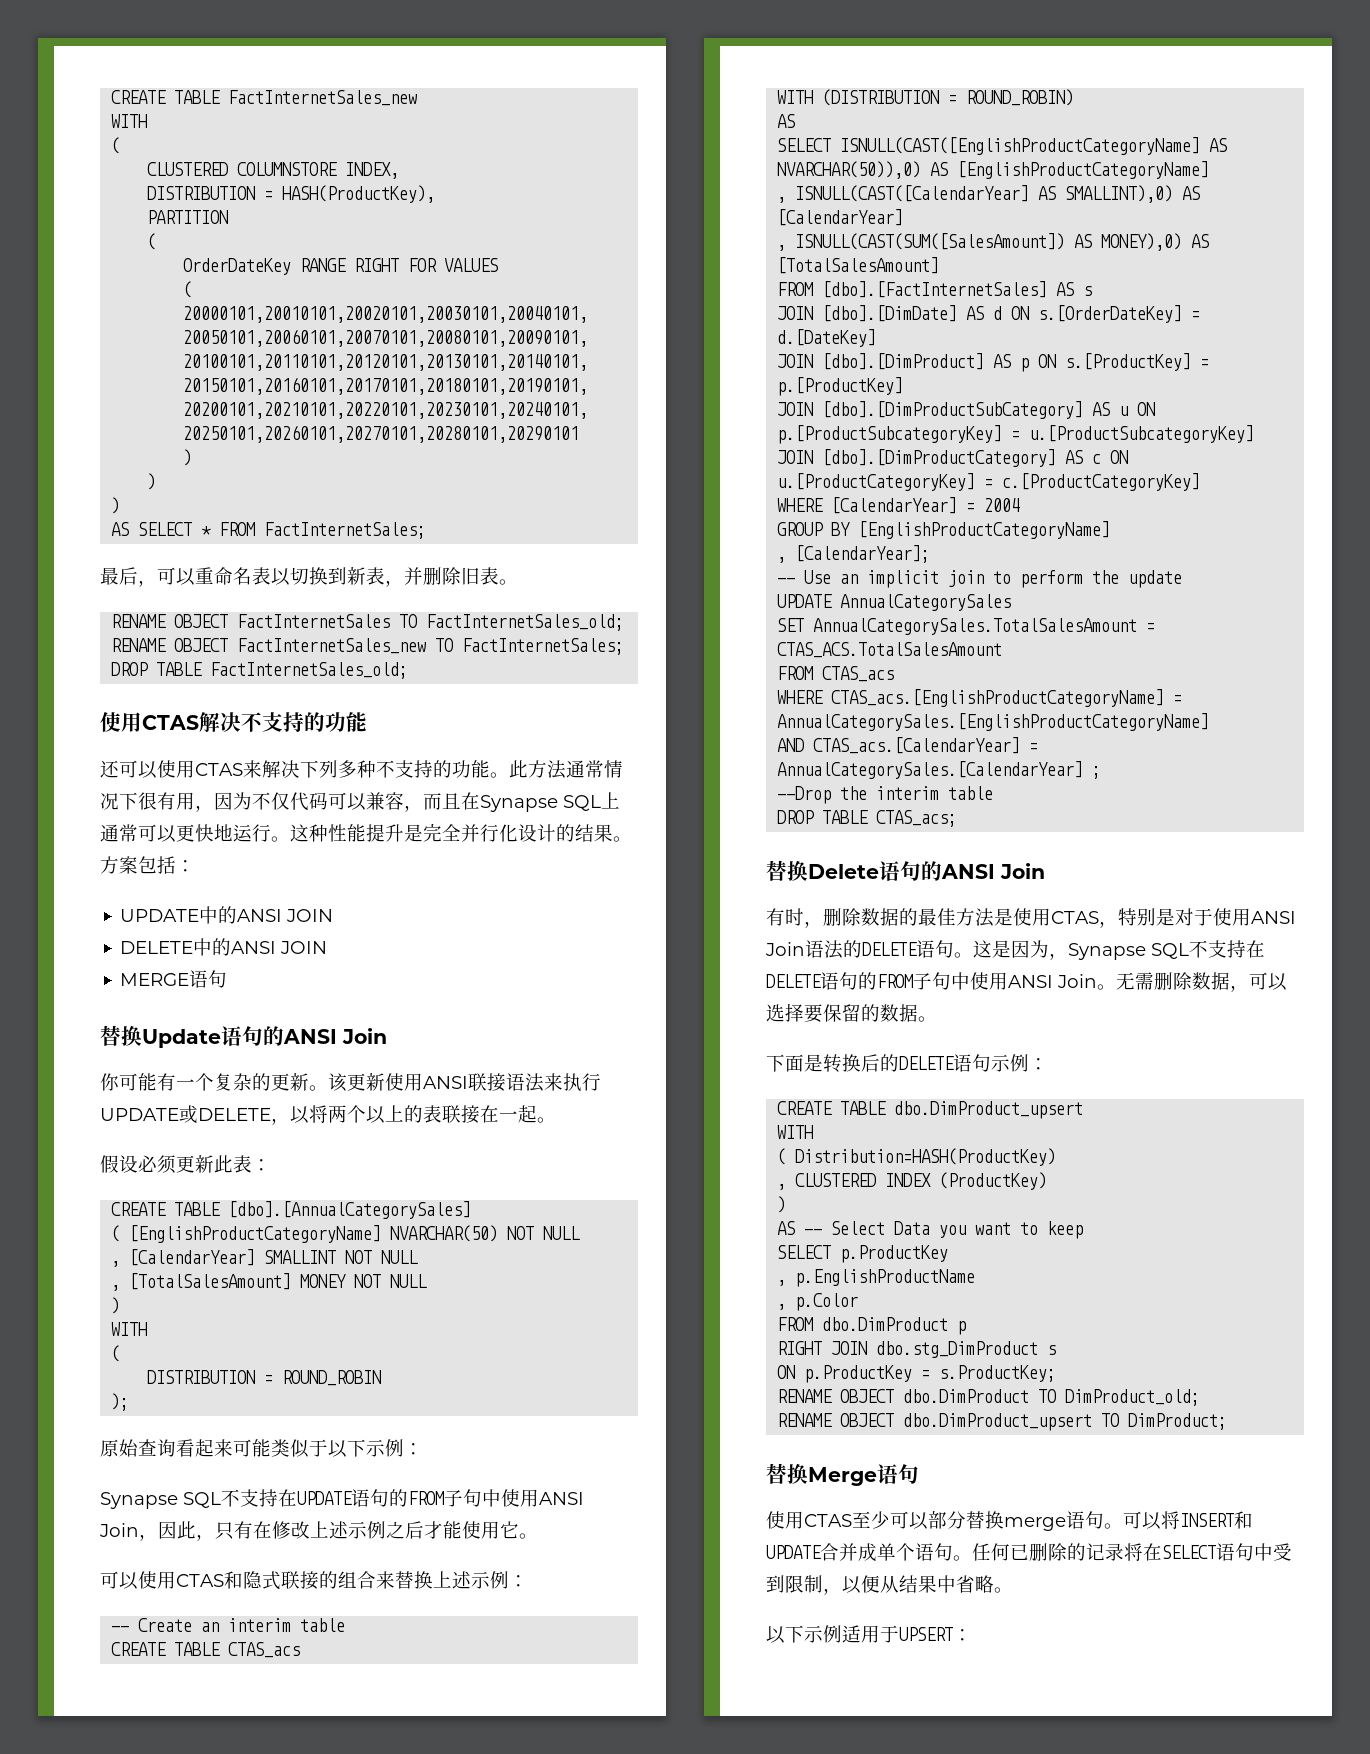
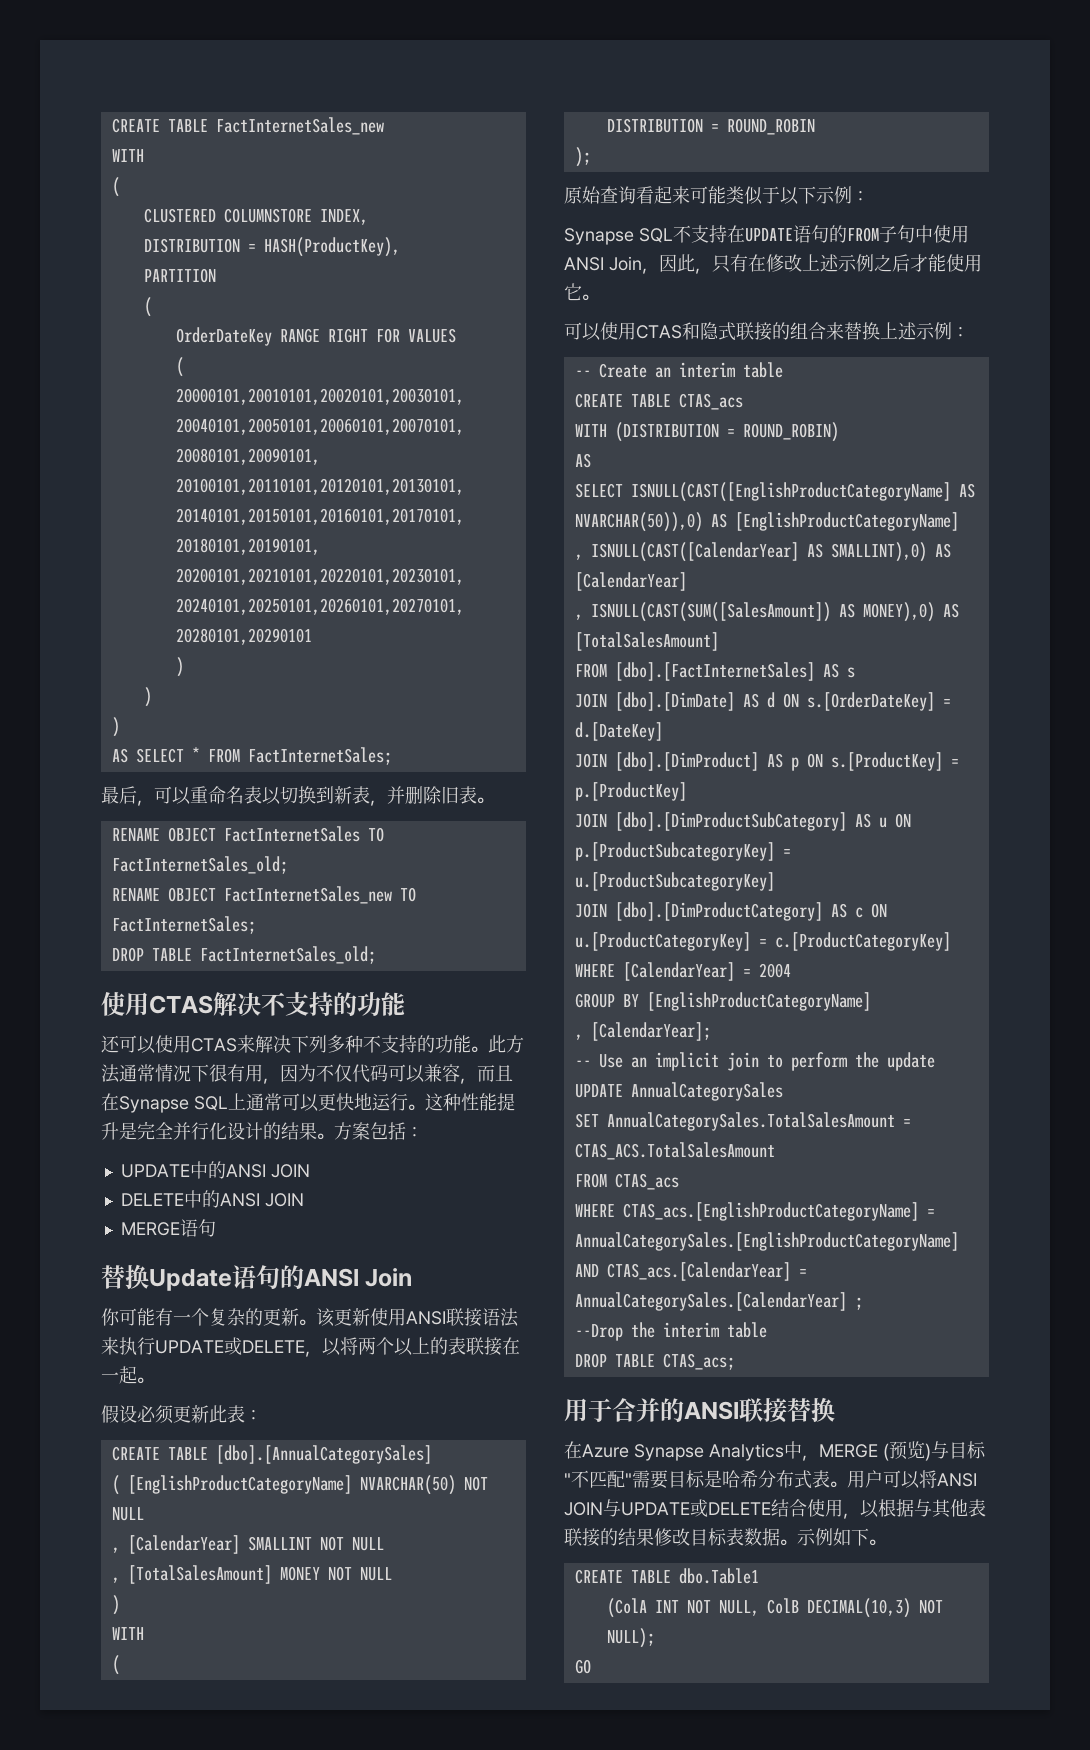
[766,860,1045,881] [766,908,1296,928] [765,940,1265,960] [766,972,1287,992] [766,1003,937,1023] [766,1054,1048,1073] [777,1101,1084,1119] [777,1125,814,1139] [777,1148,1057,1166] [777,1172,1048,1190] [777,1196,787,1213] [777,1221,1084,1239] [777,1245,949,1263] [777,1269,976,1287] [777,1293,859,1311] [777,1317,967,1335] [777,1341,1057,1358] [777,1365,1057,1383] [777,1389,1201,1406] [777,1413,1228,1431] [766,1463,919,1486] [766,1511,1253,1531] [766,1543,1292,1562] [766,1575,1013,1595] [766,1625,972,1644] 替换Delete语句的ANSI Join // 有时，删除数据的最佳方法是使用CTAS，特别是对于使用ANSI Join语法的DELETE语句。这是因为，Synapse SQL不支持在DELETE语句的FROM子句中使用ANSI Join。无需删除数据，可以选择要保留的数据。 // 下面是转换后的DELETE语句示例： // CREATE TABLE dbo.DimProduct_upsert // WITH // ( Distribution=HASH(ProductKey) // , CLUSTERED INDEX (ProductKey) // ) // AS -- Select Data you want to keep // SELECT p.ProductKey // , p.EnglishProductName // , p.Color // FROM dbo.DimProduct p // RIGHT JOIN dbo.stg_DimProduct s // ON p.ProductKey = s.ProductKey; // RENAME OBJECT dbo.DimProduct TO DimProduct_old; // RENAME OBJECT dbo.DimProduct_upsert TO DimProduct; // 替换Merge语句 // 使用CTAS至少可以部分替换merge语句。可以将INSERT和UPDATE合并成单个语句。任何已删除的记录将在SELECT语句中受到限制，以便从结果中省略。 // 以下示例适用于UPSERT： -> [564,1397,835,1423] [564,1441,986,1461] [564,1470,977,1489] [564,1499,986,1519] [564,1528,886,1547] [574,1568,759,1584] [606,1598,943,1618] [606,1628,655,1648] [574,1659,591,1674] 用于合并的ANSI联接替换 // 在Azure Synapse Analytics中，MERGE (预览)与目标"不匹配"需要目标是哈希分布式表。用户可以将ANSI JOIN与UPDATE或DELETE结合使用，以根据与其他表联接的结果修改目标表数据。示例如下。 // CREATE TABLE dbo.Table1 // (ColA INT NOT NULL, ColB DECIMAL(10,3) NOT NULL); // GO

